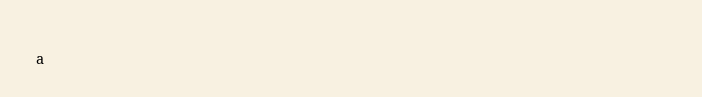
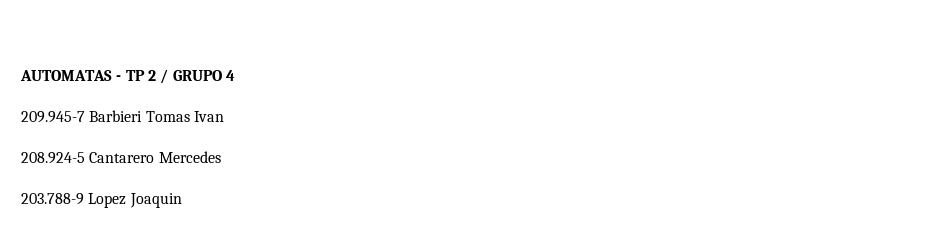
[36,56,44,64] a -> [20,69,235,84] [21,110,224,123] [21,151,221,164] [21,193,182,208] AUTOMATAS - TP 2 / GRUPO 4 // 209.945-7 Barbieri Tomas Ivan // 208.924-5 Cantarero Mercedes // 203.788-9 Lopez Joaquin

